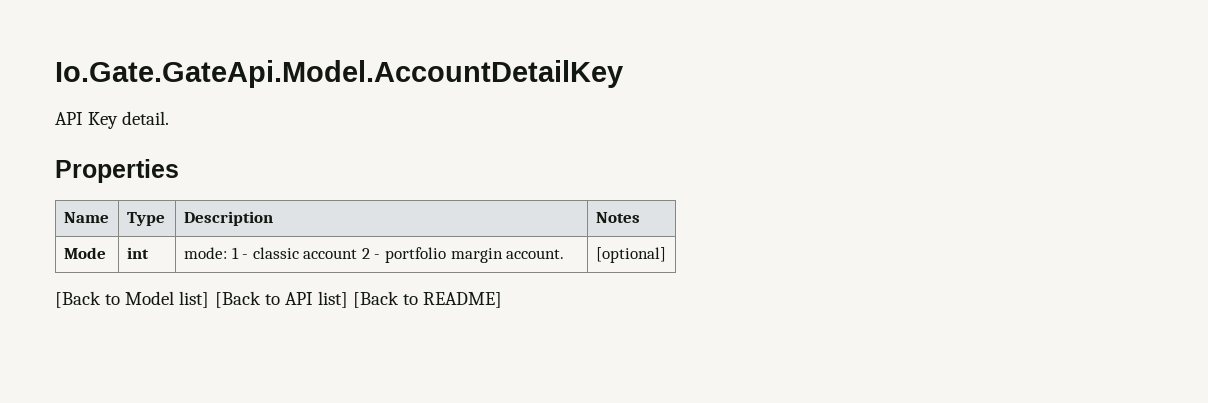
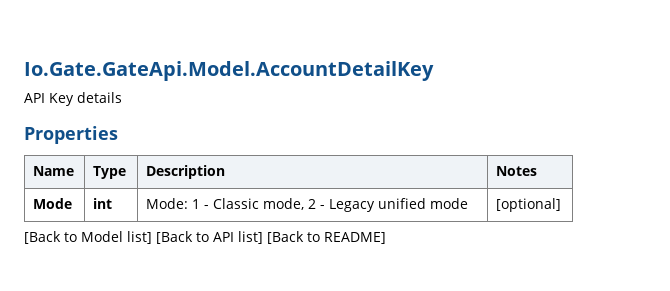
[122,111,170,125] detail. -> [77,92,122,103] details
[183,247,227,259] mode: -> [146,198,189,209] Mode:
[252,247,565,263] classic account 2 - portfolio margin account. -> [213,198,469,212] Classic mode, 2 - Legacy unified mode

